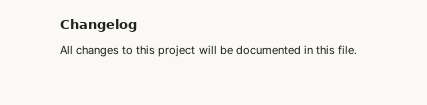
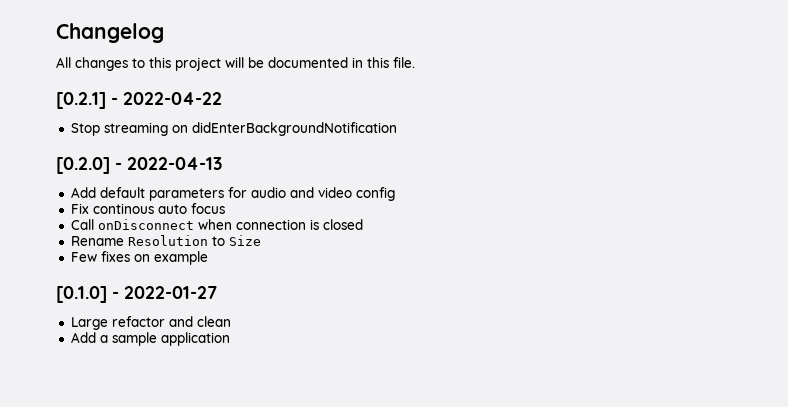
(358, 50) none -> [56,92,222,109] [70,122,397,136] [56,157,222,174] [70,187,395,201] [70,203,225,214] [70,219,363,230] [70,235,261,246] [70,251,208,265] [56,286,217,303] [70,316,231,330] [70,332,230,346] // [0.2.1] - 2022-04-22 // Stop streaming on didEnterBackgroundNotification // [0.2.0] - 2022-04-13 // Add default parameters for audio and video config // Fix continous auto focus // Call onDisconnect when connection is closed // Rename Resolution to Size // Few fixes on example // [0.1.0] - 2022-01-27 // Large refactor and clean // Add a sample application

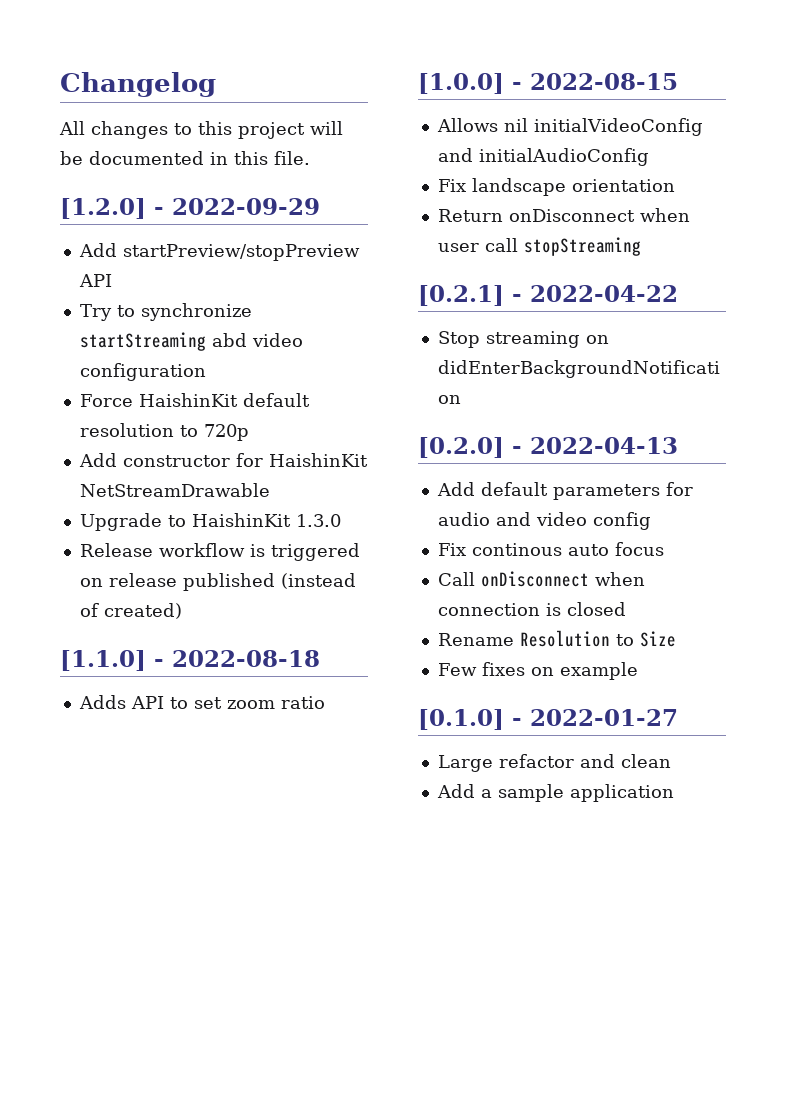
(415, 62) none -> [60,198,320,219] [78,243,360,261] [78,274,112,287] [79,303,252,321] [79,332,303,351] [79,363,206,381] [79,393,310,407] [79,423,249,441] [78,453,368,467] [79,483,270,497] [79,513,341,531] [79,543,360,561] [79,573,356,591] [79,603,182,619] [60,650,320,671] [78,695,325,709] [418,73,678,94] [436,118,703,136] [437,148,649,166] [437,178,675,196] [437,208,690,222] [437,237,641,256] // [1.2.0] - 2022-09-29 // Add startPreview/stopPreview API // Try to synchronize startStreaming abd video configuration // Force HaishinKit default resolution to 720p // Add constructor for HaishinKit NetStreamDrawable // Upgrade to HaishinKit 1.3.0 // Release workflow is triggered on release published (instead of created) // [1.1.0] - 2022-08-18 // Adds API to set zoom ratio // [1.0.0] - 2022-08-15 // Allows nil initialVideoConfig and initialAudioConfig // Fix landscape orientation // Return onDisconnect when user call stopStreaming

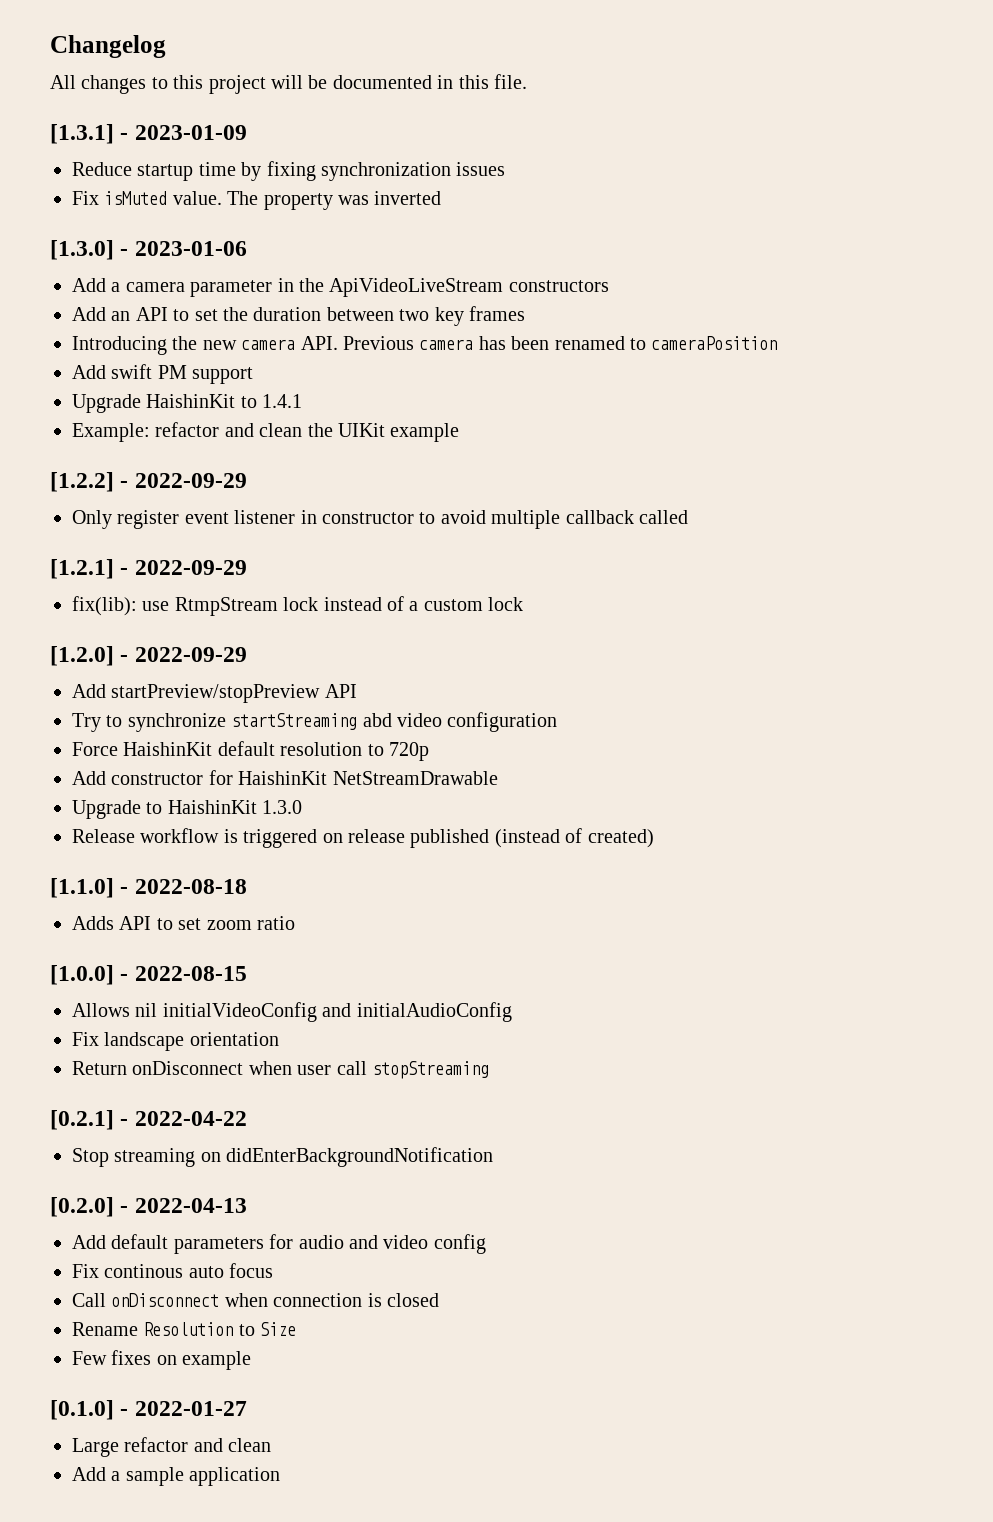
(310, 158) none -> [50,124,247,144] [72,161,506,181] [72,191,442,210] [50,240,247,260] [72,278,609,297] [72,306,525,326] [72,336,778,355] [72,364,254,384] [72,394,303,413] [72,422,460,442] [50,472,247,492] [72,510,688,529] [50,559,247,579] [72,596,524,616] // [1.3.1] - 2023-01-09 // Reduce startup time by fixing synchronization issues // Fix isMuted value. The property was inverted // [1.3.0] - 2023-01-06 // Add a camera parameter in the ApiVideoLiveStream constructors // Add an API to set the duration between two key frames // Introducing the new camera API. Previous camera has been renamed to cameraPosition // Add swift PM support // Upgrade HaishinKit to 1.4.1 // Example: refactor and clean the UIKit example // [1.2.2] - 2022-09-29 // Only register event listener in constructor to avoid multiple callback called // [1.2.1] - 2022-09-29 // fix(lib): use RtmpStream lock instead of a custom lock

